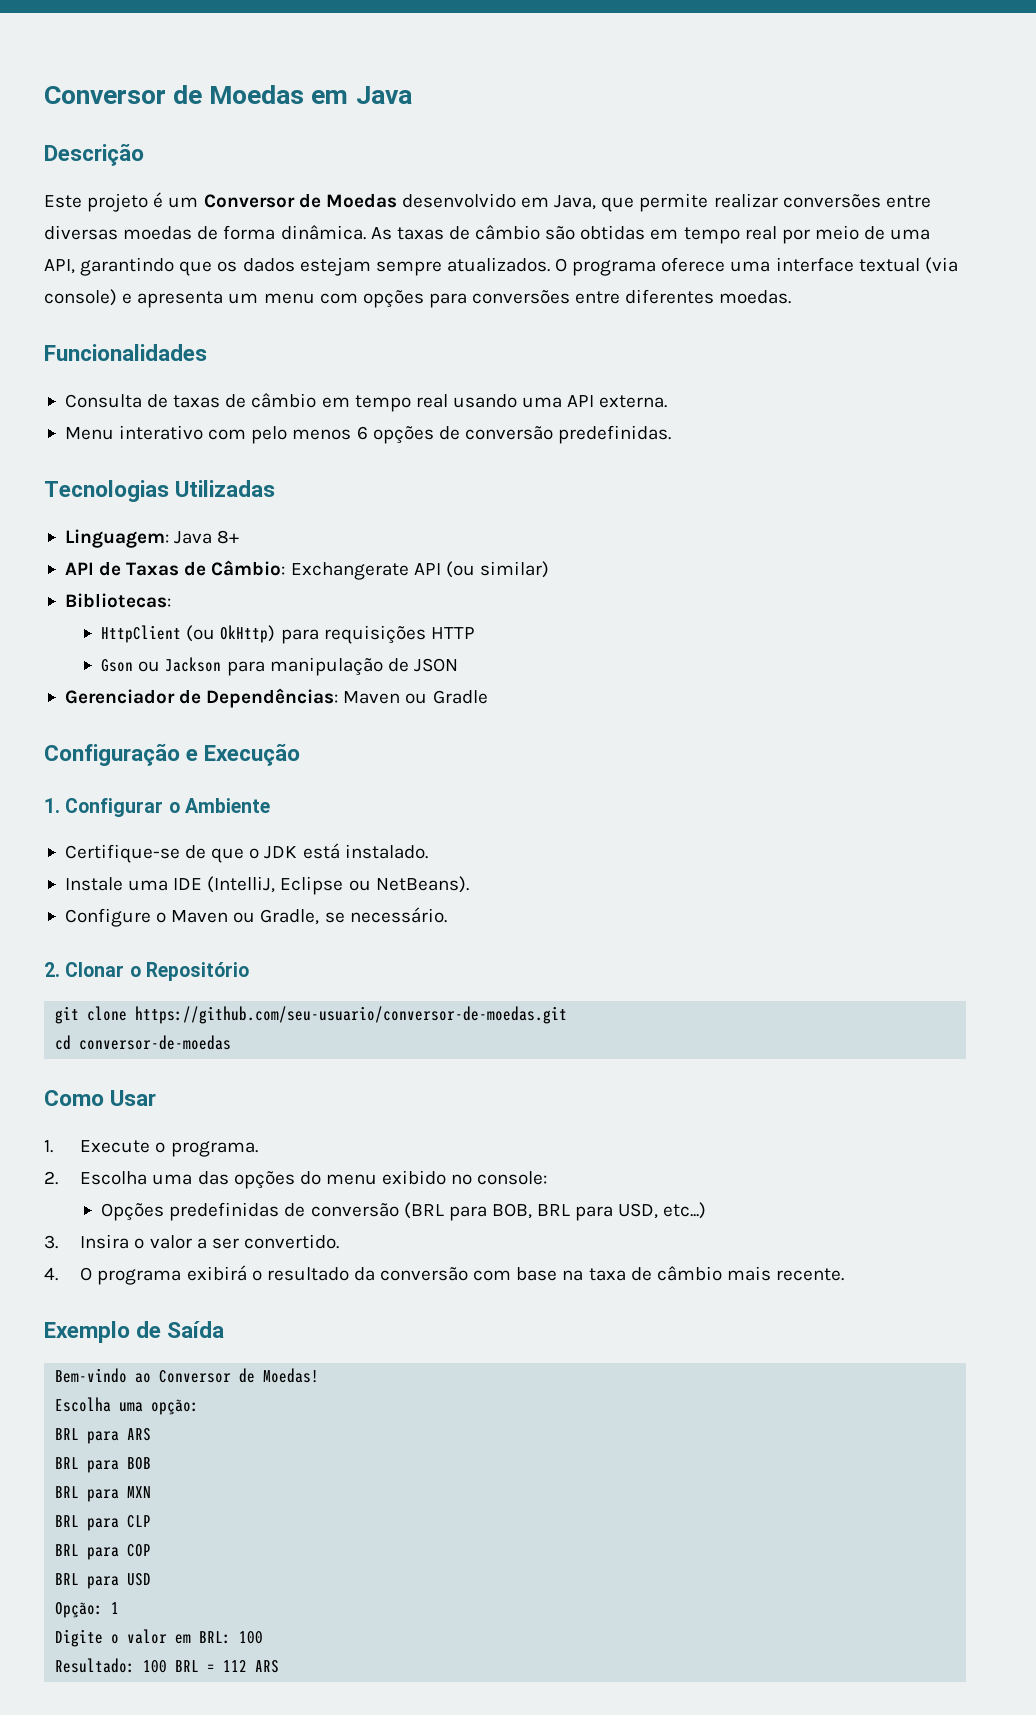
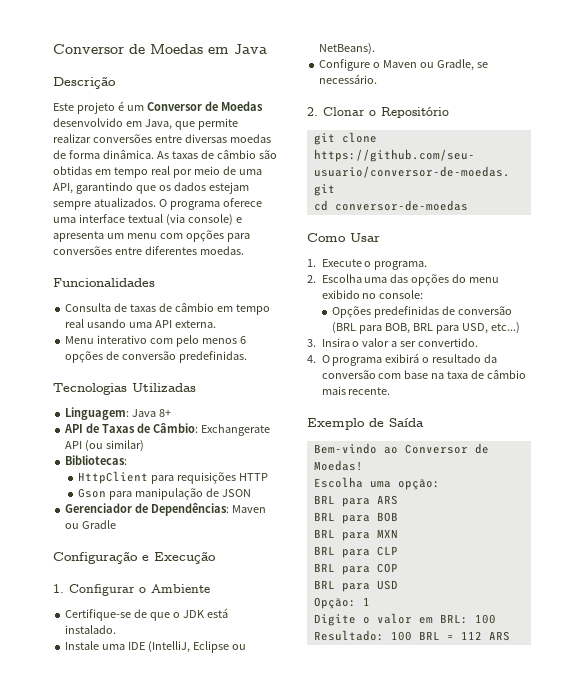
[186,625,276,643] (ou OkHttp) -> (148, 477) none
[138,657,222,672] ou Jackson -> (106, 493) none

